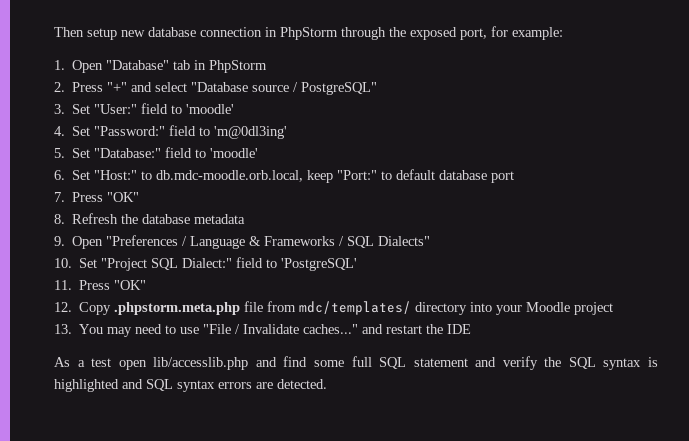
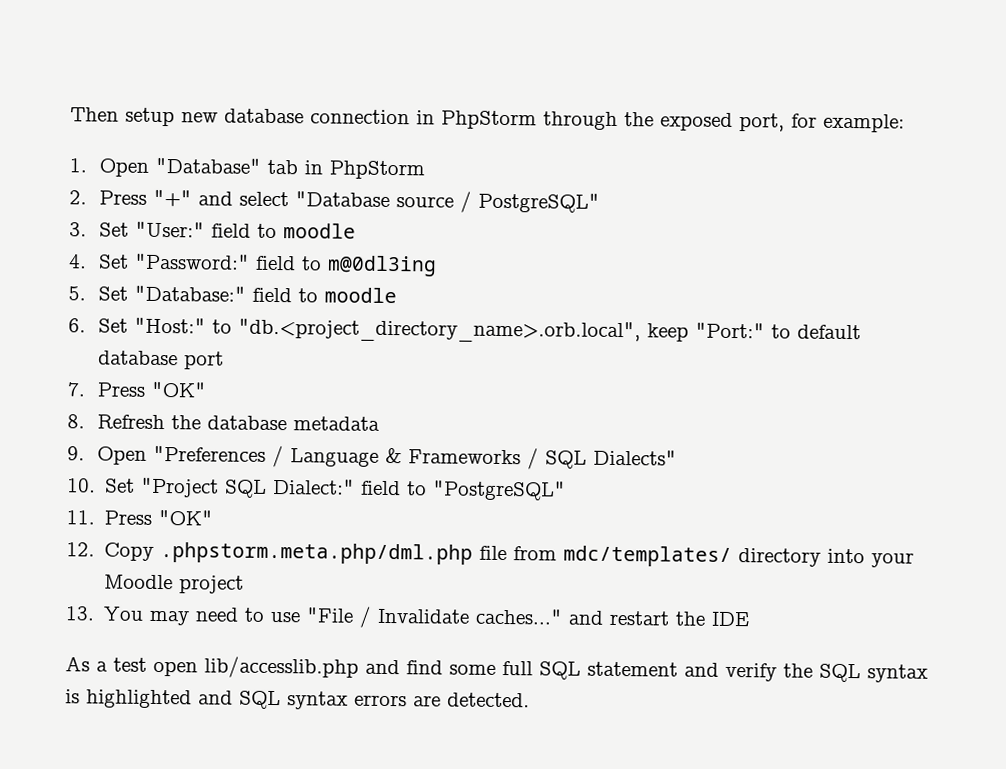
[186,104,235,114] 'moodle' -> [282,223,356,239] moodle
[214,126,288,139] 'm@0dl3ing' -> [326,255,437,277] m@0dl3ing
[210,148,259,158] 'moodle' -> [323,287,397,304] moodle
[156,170,304,182] db.mdc-moodle.orb.local, -> [237,318,641,344] "db.<project_directory_name>.orb.local",
[281,258,358,271] 'PostgreSQL' -> [432,480,567,501] "PostgreSQL"
[114,302,241,315] .phpstorm.meta.php -> [160,542,474,565] .phpstorm.meta.php/dml.php

